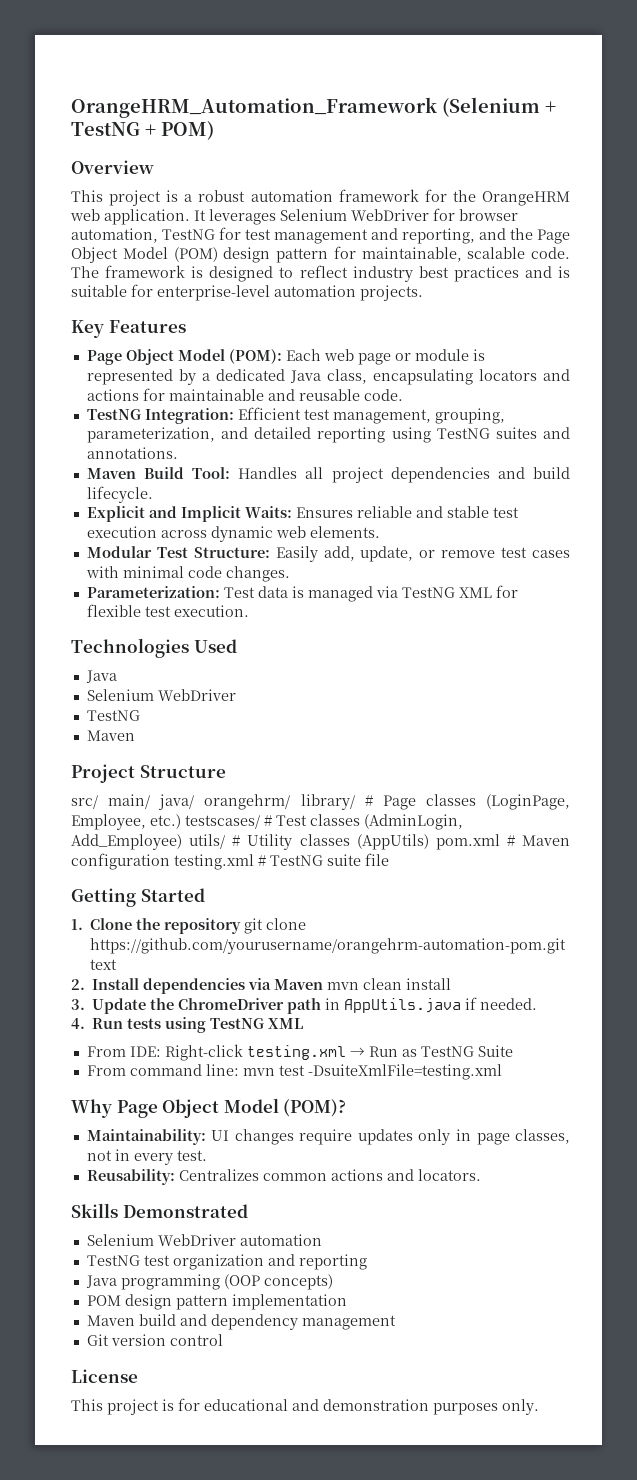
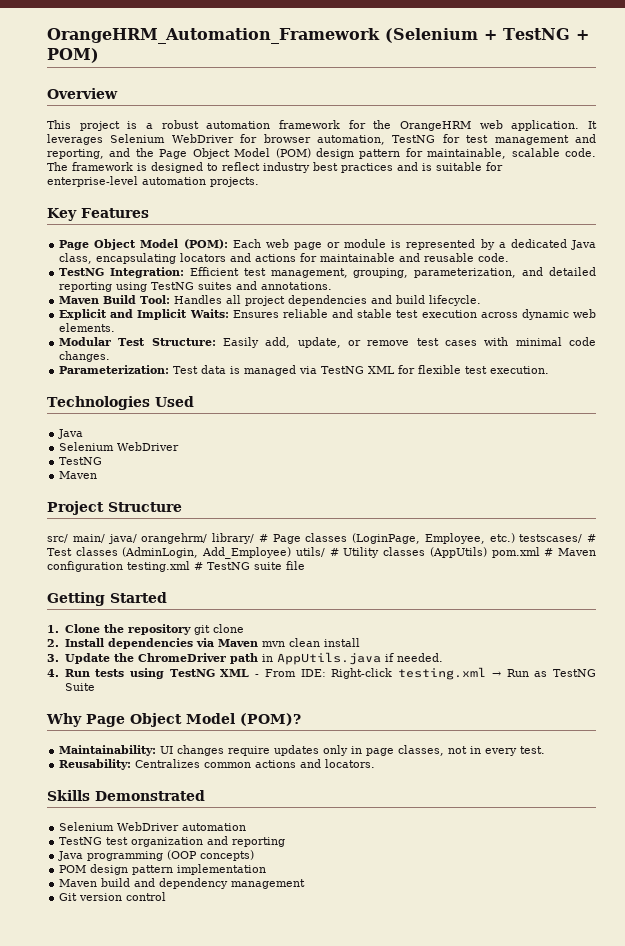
[90,938,567,954] [90,959,118,970] https://github.com/yourusername/orangehrm-automation-pom.git text -> (244, 628) none
(304, 1023) // -> [255,674,260,677] -
[86,1064,502,1080] // From command line: mvn test -DsuiteXmlFile=testing.xml -> (95, 687) none
[71,1369,138,1383] [71,1398,539,1415] // License // This project is for educational and demonstration purposes only. -> (167, 896) none

